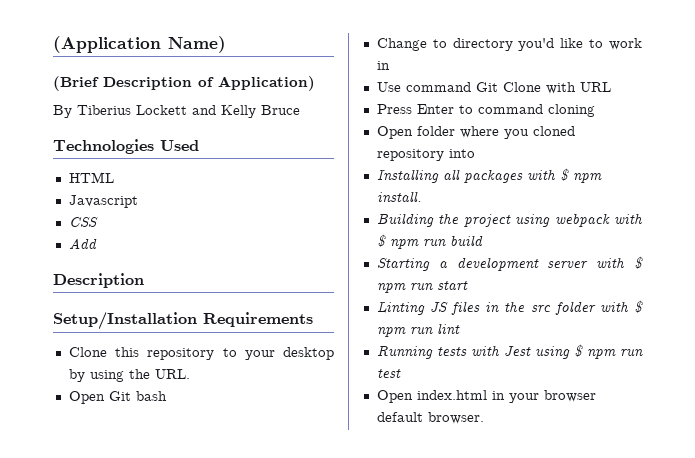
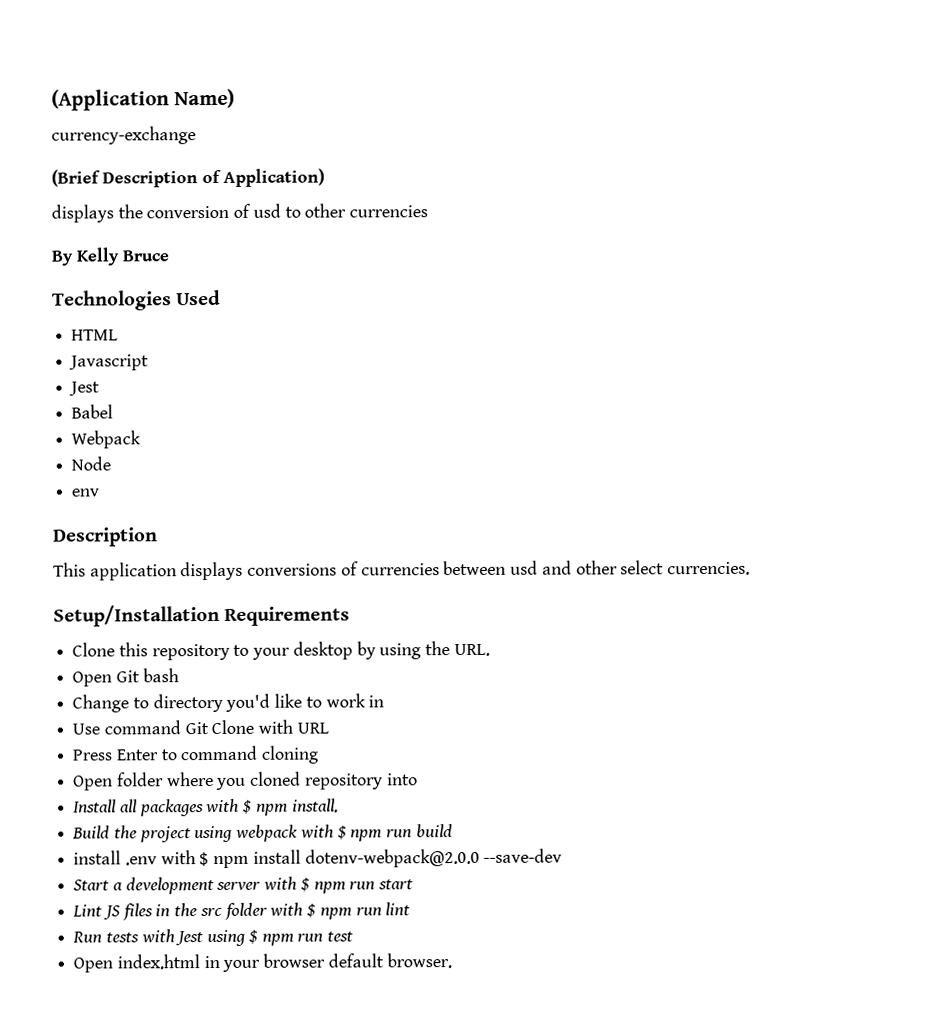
(226, 44) none -> [51,126,196,145] // currency-exchange
[53,105,216,118] By Tiberius Lockett and -> [51,203,429,223] [51,250,74,266] displays the conversion of usd to other currencies // By
[68,217,98,227] [68,238,97,249] [53,273,144,288] CSS // Add // Description -> [69,381,101,396] [71,404,114,419] [71,430,142,449] [71,456,112,471] [71,488,100,497] [53,527,158,547] [53,560,750,581] Jest // Babel // Webpack // Node // env // Description // This application displays conversions of currencies between usd and other select currencies.
[376,169,439,183] Installing -> [73,799,118,813] Install
[376,213,434,227] Building -> [72,825,111,839] Build
[376,258,430,271] Starting -> [73,848,563,869] [73,879,110,891] install .env with $ npm install dotenv-webpack@2.0.0 --save-dev // Start
[376,302,425,315] Linting -> [72,904,103,917] Lint
[376,346,433,359] Running -> [72,931,103,943] Run

